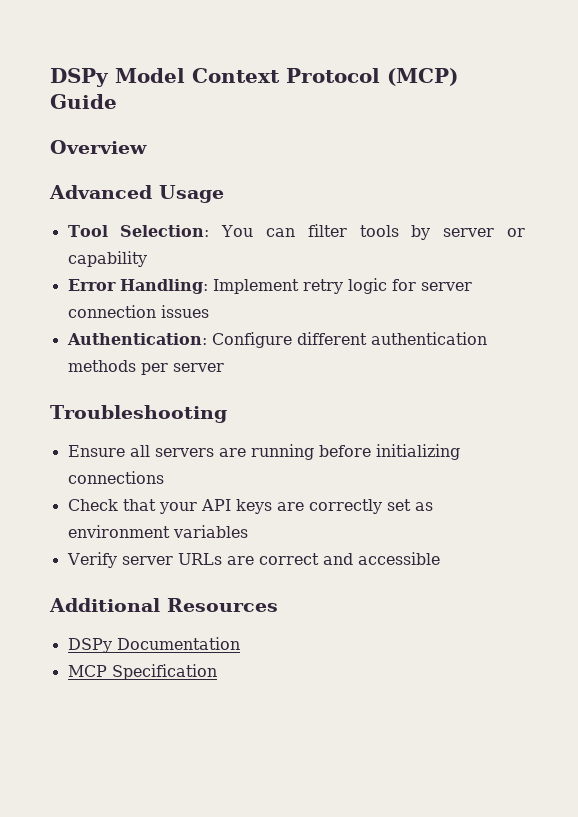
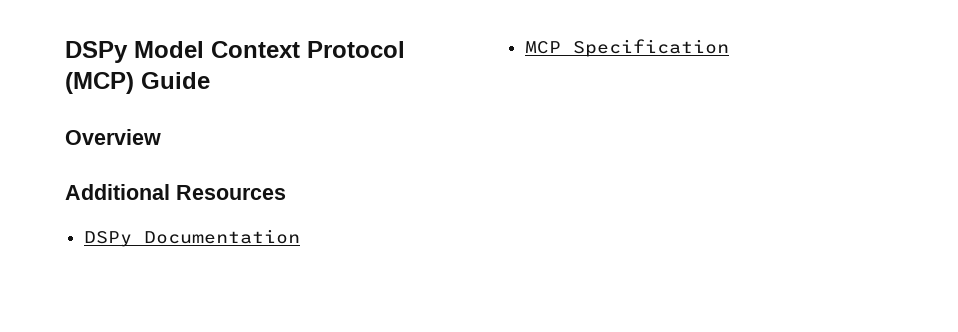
[49,185,224,203] [67,224,525,240] [67,251,147,267] [67,278,472,294] [67,305,209,318] [66,332,487,348] [67,360,224,375] [50,405,227,423] [67,444,460,460] [67,471,164,484] [67,499,433,514] [67,525,248,538] [66,552,440,568] // Advanced Usage // Tool Selection: You can filter tools by server or capability // Error Handling: Implement retry logic for server connection issues // Authentication: Configure different authentication methods per server // Troubleshooting // Ensure all servers are running before initializing connections // Check that your API keys are correctly set as environment variables // Verify server URLs are correct and accessible -> (161, 137) none

